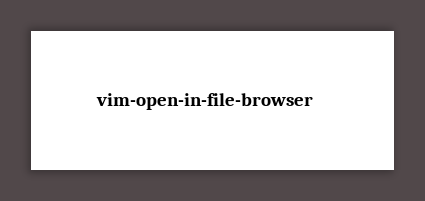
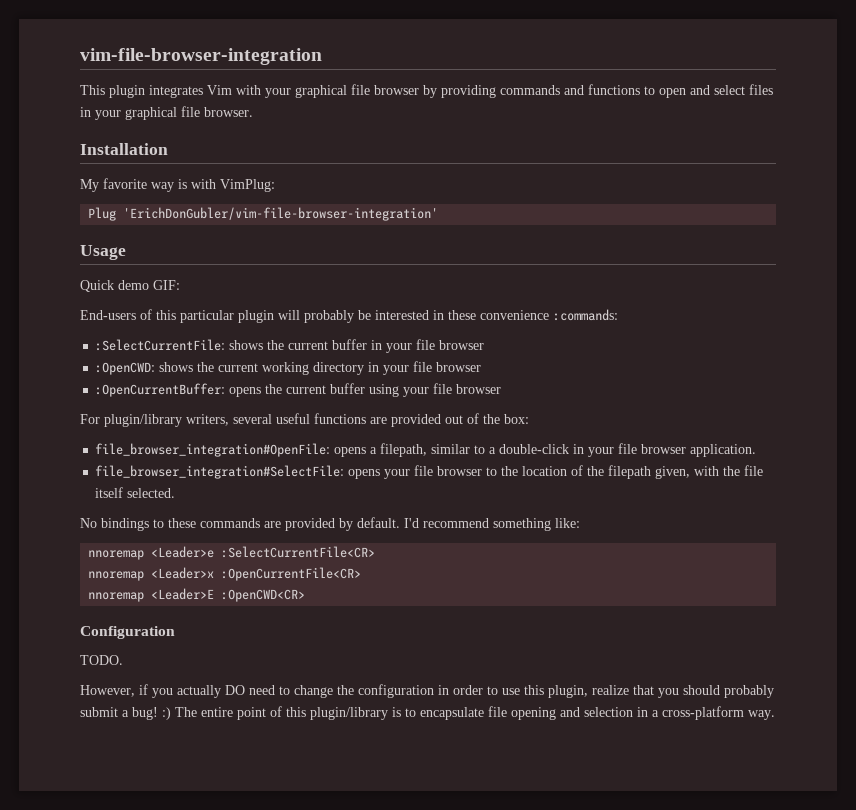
[96,93,313,110] vim-open-in-file-browser -> [80,48,322,65] [80,84,773,98] [80,106,253,120] [80,143,168,155] [80,178,275,192] [88,207,439,221] [80,245,126,260] [80,280,180,292] [80,309,618,323] [95,339,485,353] [95,361,482,375] [95,383,502,397] [80,413,529,427] [95,443,757,457] [95,465,764,479] [95,487,176,498] [80,517,580,531] [88,546,376,560] [88,567,362,581] [88,588,306,602] [80,626,175,639] [80,655,123,665] [80,684,774,698] [80,706,775,720] vim-file-browser-integration // This plugin integrates Vim with your graphical file browser by providing commands and functions to open and select files in your graphical file browser. // Installation // My favorite way is with VimPlug: // Plug 'ErichDonGubler/vim-file-browser-integration' // Usage // Quick demo GIF: // End-users of this particular plugin will probably be interested in these convenience :commands: // :SelectCurrentFile: shows the current buffer in your file browser // :OpenCWD: shows the current working directory in your file browser // :OpenCurrentBuffer: opens the current buffer using your file browser // For plugin/library writers, several useful functions are provided out of the box: // file_browser_integration#OpenFile: opens a filepath, similar to a double-click in your file browser application. // file_browser_integration#SelectFile: opens your file browser to the location of the filepath given, with the file itself selected. // No bindings to these commands are provided by default. I'd recommend something like: // nnoremap <Leader>e :SelectCurrentFile<CR> // nnoremap <Leader>x :OpenCurrentFile<CR> // nnoremap <Leader>E :OpenCWD<CR> // Configuration // TODO. // However, if you actually DO need to change the configuration in order to use this plugin, realize that you should probably submit a bug! :) The entire point of this plugin/library is to encapsulate file opening and selection in a cross-platform way.

